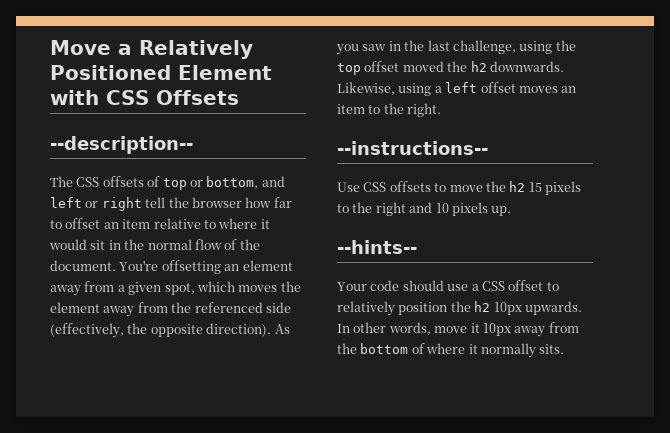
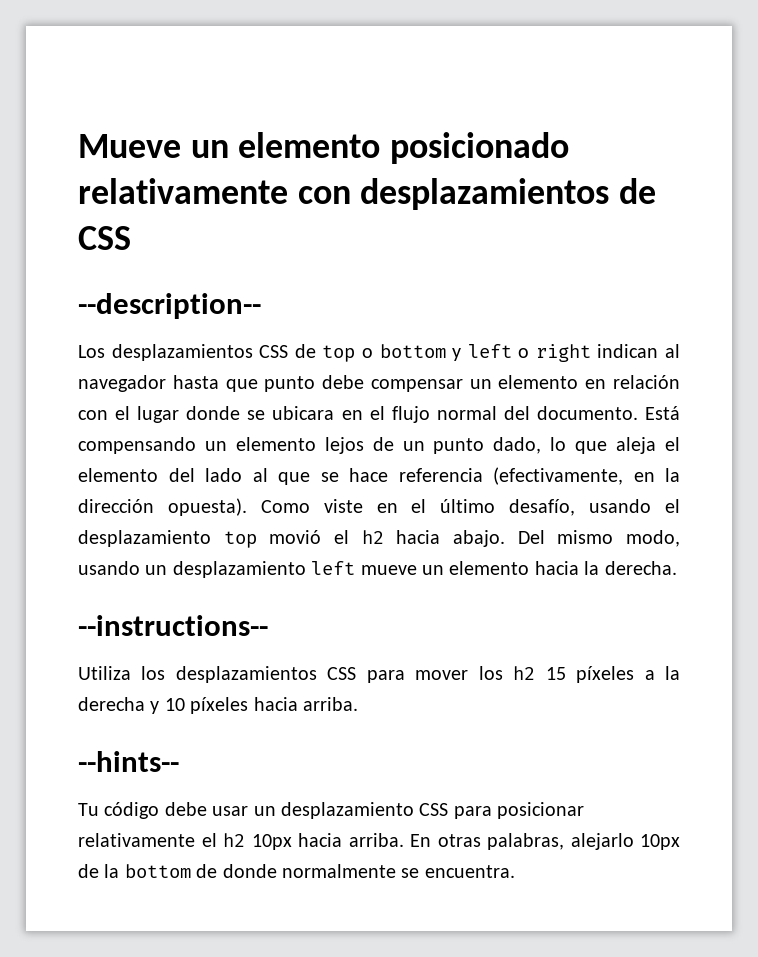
[50,40,253,59] [50,65,272,80] [50,90,239,105] Move a Relatively Positioned Element with CSS Offsets -> [78,132,570,164] [78,178,657,210] [78,226,131,250] Mueve un elemento posicionado relativamente con desplazamientos de CSS
[50,176,285,190] [50,197,292,211] [50,218,270,229] [49,239,260,250] [50,260,293,274] [50,281,301,296] [50,302,291,317] [50,323,290,338] [336,40,576,55] [337,61,564,75] [337,82,577,96] [337,103,442,117] [337,141,488,155] [337,181,581,195] [337,202,512,216] [337,240,417,254] [337,280,559,291] [337,301,582,316] [337,322,579,337] [337,343,565,358] The CSS offsets of top or bottom, and left or right tell the browser how far to offset an item relative to where it would sit in the normal flow of the document. You're offsetting an element away from a given spot, which moves the element away from the referenced side (effectively, the opposite direction). As you saw in the last challenge, using the top offset moved the h2 downwards. Likewise, using a left offset moves an item to the right. // --instructions-- // Use CSS offsets to move the h2 15 pixels to the right and 10 pixels up. // --hints-- // Your code should use a CSS offset to relatively position the h2 10px upwards. In other words, move it 10px away from the bottom of where it normally sits. -> [78,344,680,362] [78,375,680,392] [78,406,680,423] [78,437,681,454] [78,467,680,485] [78,498,681,516] [78,530,681,548] [78,561,677,578] [78,615,268,636] [78,666,680,683] [78,697,358,714] [78,751,179,772] [78,802,585,819] [78,833,680,850] [78,864,515,878] Los desplazamientos CSS de top o bottom y left o right indican al navegador hasta que punto debe compensar un elemento en relación con el lugar donde se ubicara en el flujo normal del documento. Está compensando un elemento lejos de un punto dado, lo que aleja el elemento del lado al que se hace referencia (efectivamente, en la dirección opuesta). Como viste en el último desafío, usando el desplazamiento top movió el h2 hacia abajo. Del mismo modo, usando un desplazamiento left mueve un elemento hacia la derecha. // --instructions-- // Utiliza los desplazamientos CSS para mover los h2 15 píxeles a la derecha y 10 píxeles hacia arriba. // --hints-- // Tu código debe usar un desplazamiento CSS para posicionar relativamente el h2 10px hacia arriba. En otras palabras, alejarlo 10px de la bottom de donde normalmente se encuentra.

